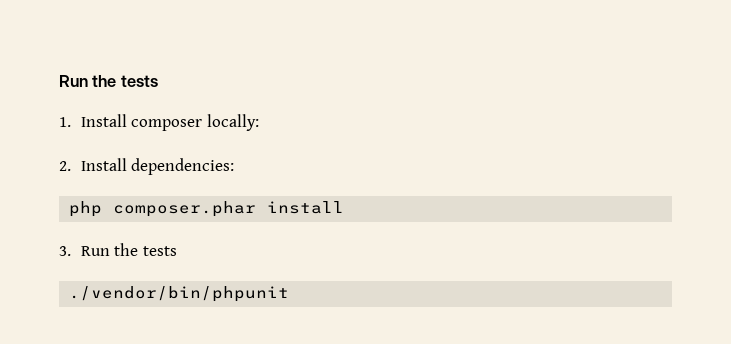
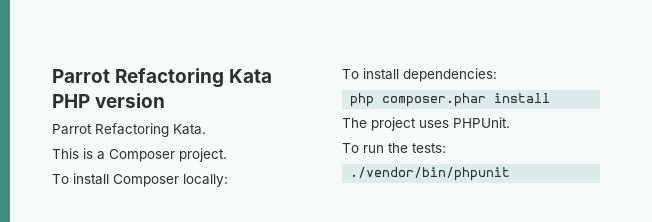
[59,75,158,87] [59,114,203,131] Run the tests // 1. Install composer -> [52,68,273,88] [52,93,166,108] [52,123,206,137] [52,148,227,162] [52,173,179,187] Parrot Refactoring Kata PHP version // Parrot Refactoring Kata. // This is a Composer project. // To install Composer
[59,158,127,171] 2. Install -> [342,68,399,80] To install
[59,243,177,256] 3. Run the tests -> [342,117,510,131] [342,143,446,153] The project uses PHPUnit. // To run the tests:

